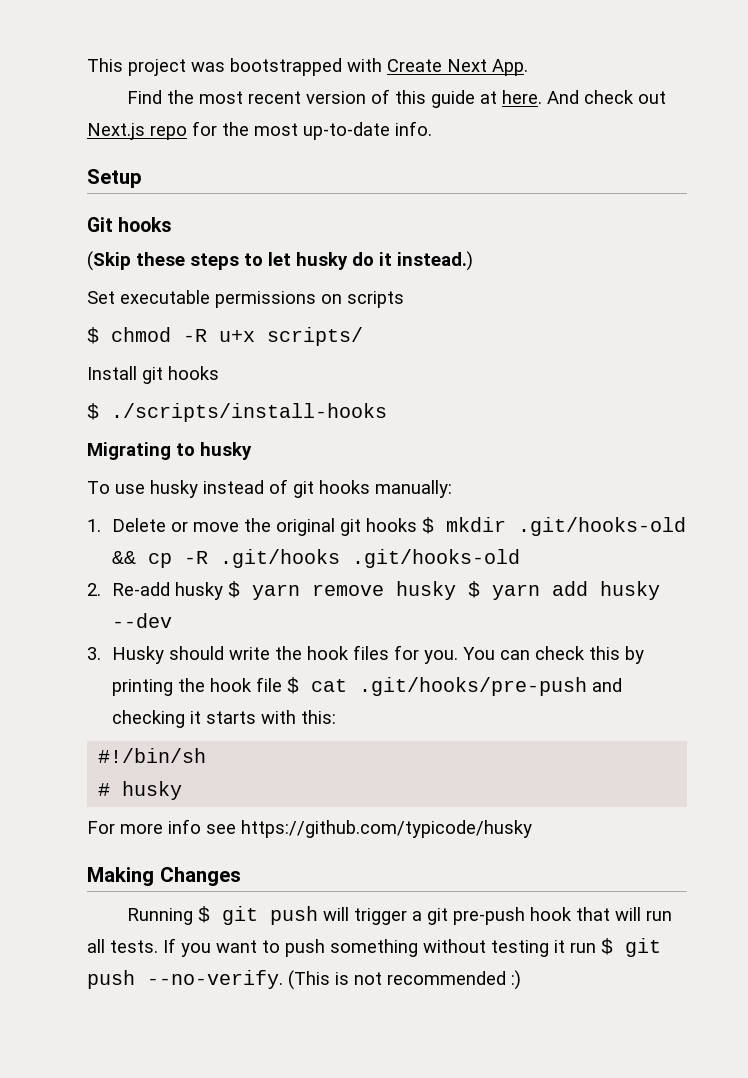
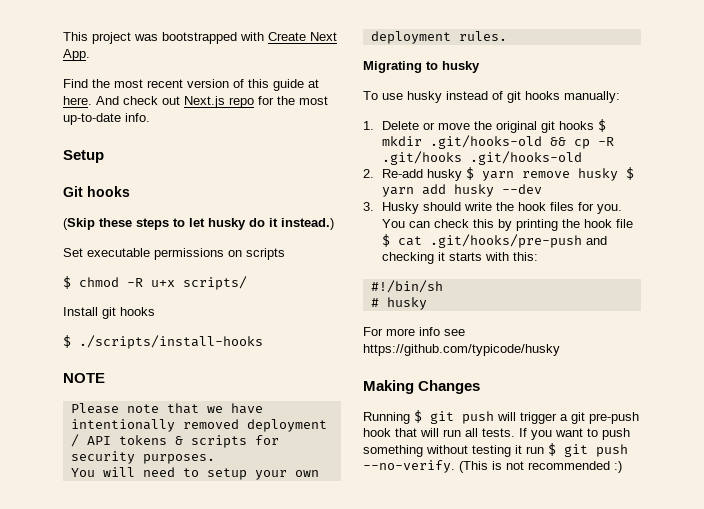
(387, 412) none -> [63,373,105,383] [70,403,263,414] [70,419,327,432] [70,434,279,448] [70,451,215,464] [70,467,319,480] [370,31,507,44] // NOTE // Please note that we have intentionally removed deployment / API tokens & scripts for security purposes. // You will need to setup your own deployment rules.

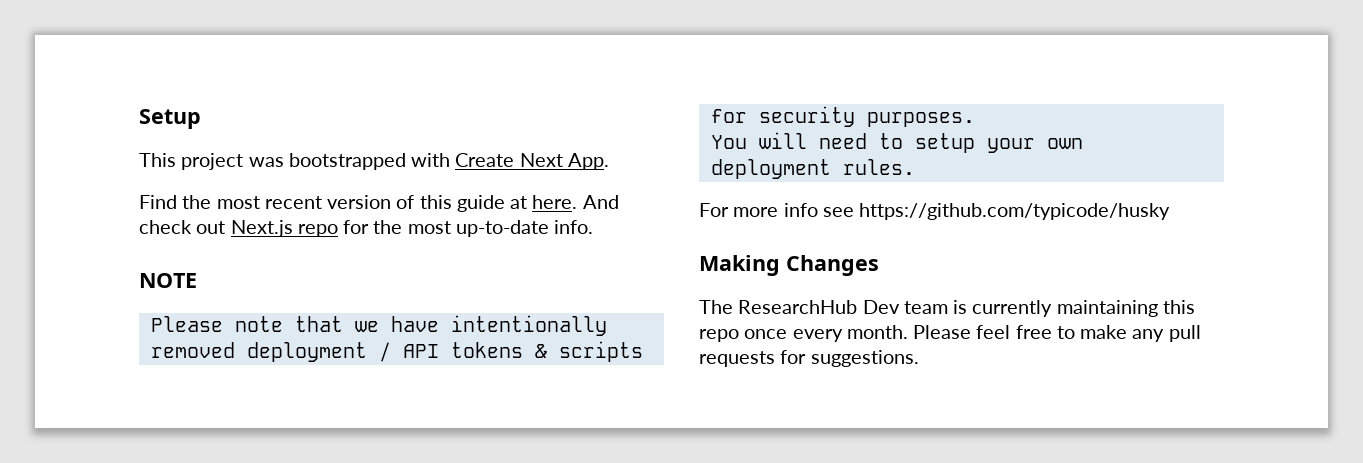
(63, 36) none -> [139,109,201,129] Setup //
[63,150,104,163] [63,186,130,197] [63,218,334,230] [63,248,285,260] [63,276,247,290] [63,307,155,319] [63,335,263,349] // Setup // Git hooks // (Skip these steps to let husky do it instead.) // Set executable permissions on scripts // $ chmod -R u+x scripts/ // Install git hooks // $ ./scripts/install-hooks -> (594, 227) none
[363,61,480,73] [363,91,620,103] [363,119,607,133] [382,135,615,149] [382,151,583,165] [363,167,635,181] [382,184,543,197] [363,202,623,214] [382,219,634,231] [382,234,608,248] [382,252,539,264] [370,280,443,293] [370,297,427,310] // Migrating to husky // To use husky instead of git hooks manually: // 1. Delete or move the original git hooks $ mkdir .git/hooks-old && cp -R .git/hooks .git/hooks-old // 2. Re-add husky $ yarn remove husky $ yarn add husky --dev // 3. Husky should write the hook files for you. You can check this by printing the hook file $ cat .git/hooks/pre-push and checking it starts with this: // #!/bin/sh // # husky -> (915, 167) none
[363,410,639,424] [363,428,630,440] [363,443,628,457] [363,460,622,473] Running $ git push will trigger a git pre-push hook that will run all tests. If you want to push something without testing it run $ git push --no-verify. (This is not recommended :) -> [699,300,1195,317] [699,325,1201,342] [699,350,919,367] The ResearchHub Dev team is currently maintaining this repo once every month. Please feel free to make any pull requests for suggestions.

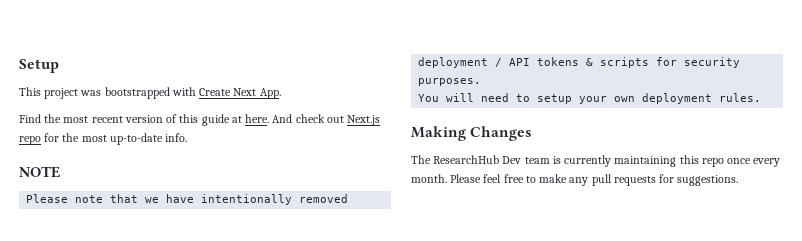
[699,203,1171,220] // For more info see https://github.com/typicode/husky -> (762, 97) none

